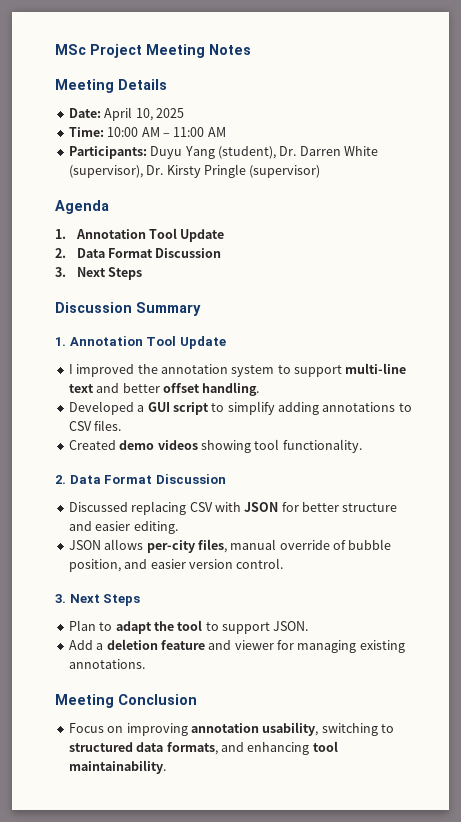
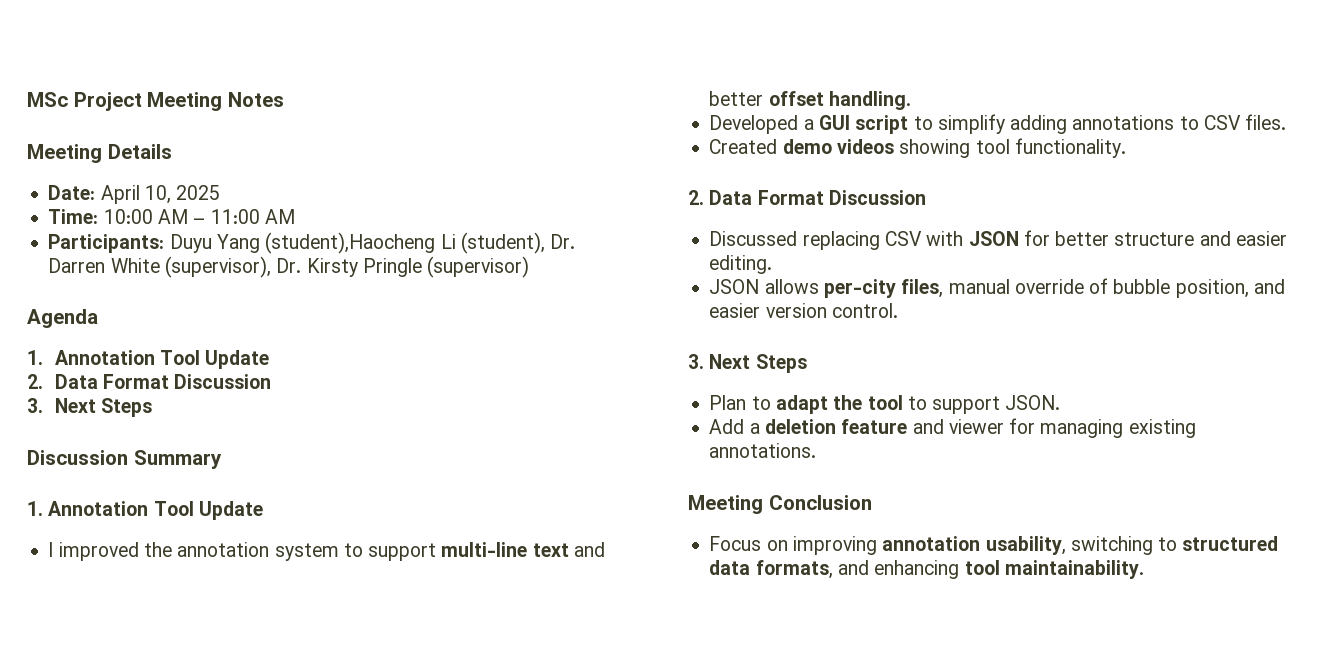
(215, 152) none -> [265,232,456,254] (student),Haocheng Li

